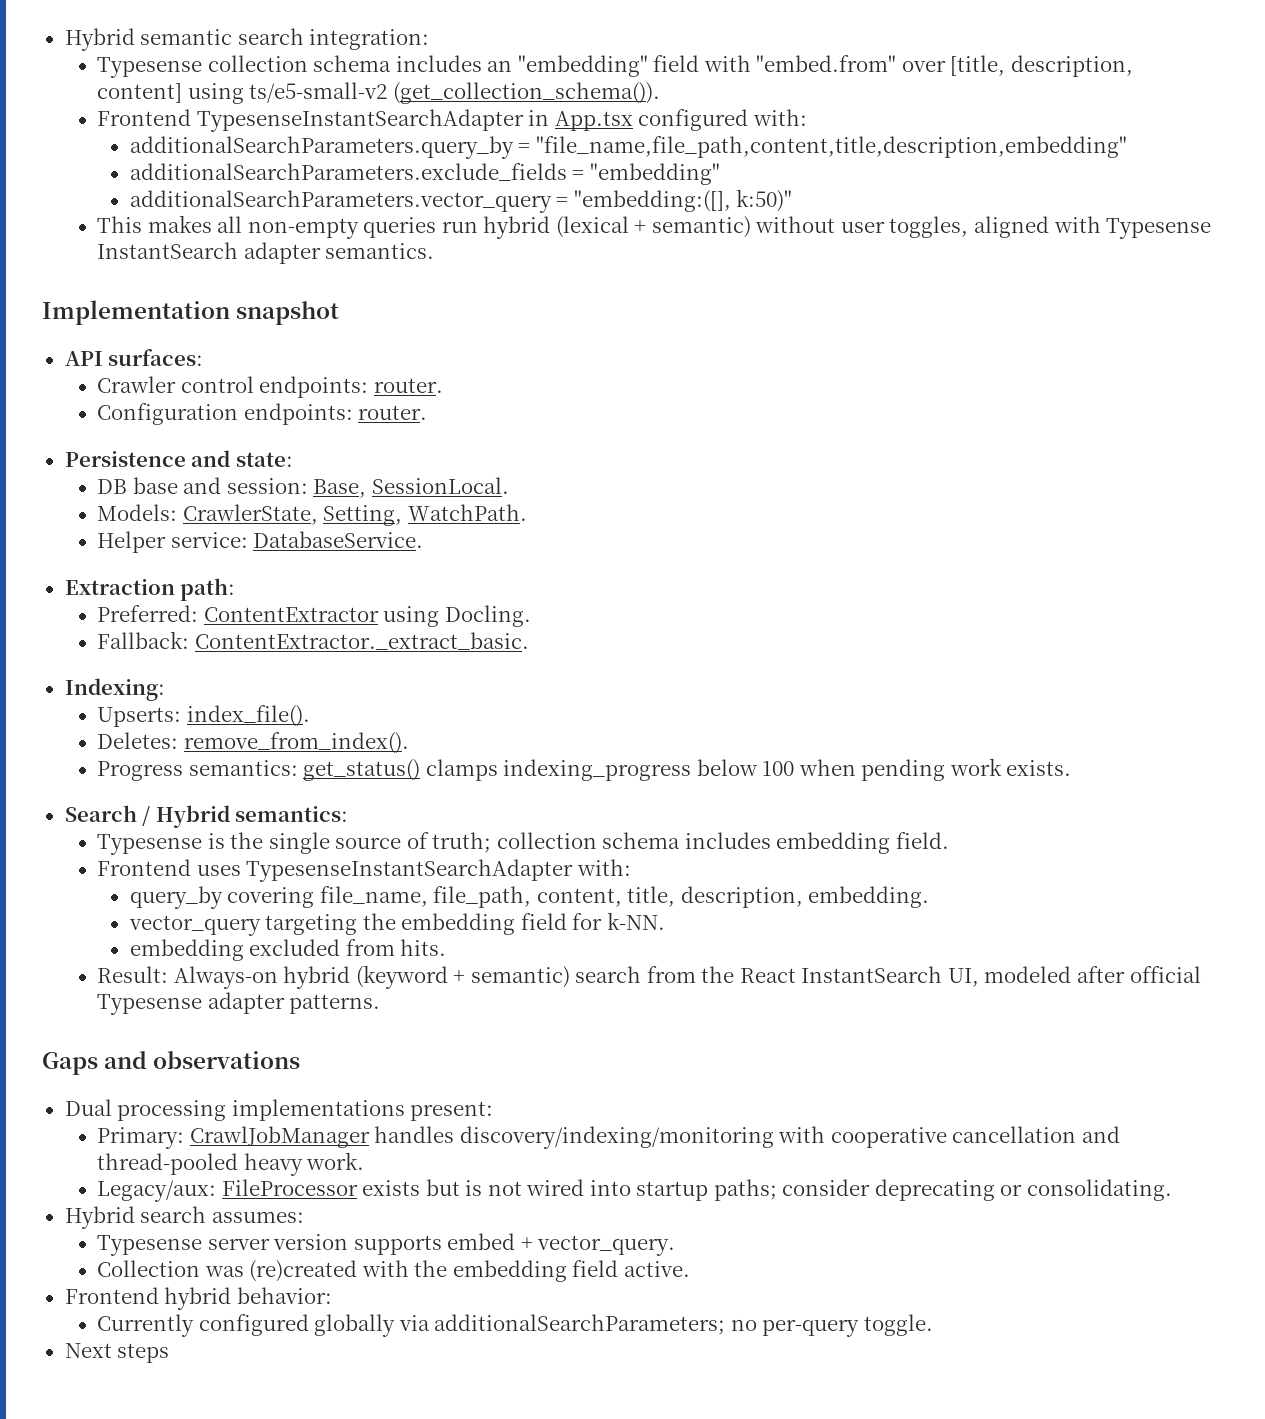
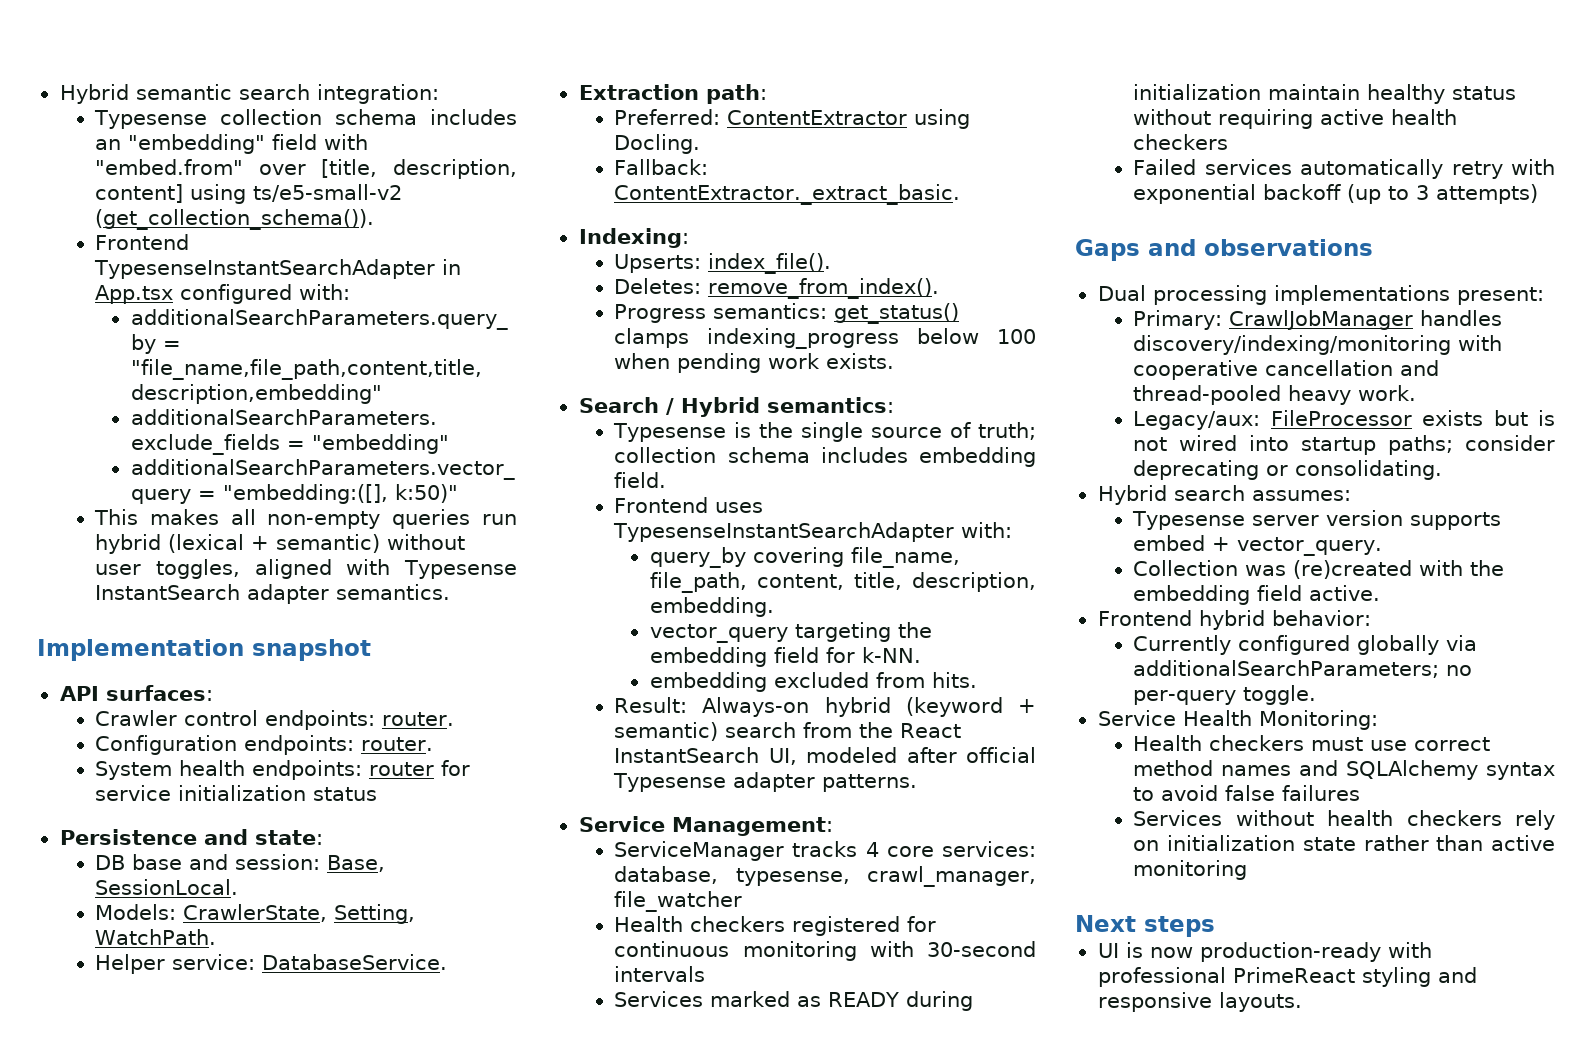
(428, 412) none -> [95,760,471,780] [95,785,378,801] // System health endpoints: router for service initialization status
(381, 1004) none -> [578,816,833,836] [614,841,1036,861] [614,866,1036,887] [614,891,743,912] [614,916,937,936] [614,941,1036,961] [614,966,706,982] [614,991,974,1011] [1133,84,1517,104] [1133,109,1458,129] [1133,134,1229,150] [1133,159,1555,179] [1133,184,1539,204] // Service Management: // ServiceManager tracks 4 core services: database, typesense, crawl_manager, file_watcher // Health checkers registered for continuous monitoring with 30-second intervals // Services marked as READY during initialization maintain healthy status without requiring active health checkers // Failed services automatically retry with exponential backoff (up to 3 attempts)
[64,1343,170,1363] Next steps -> [1097,710,1378,730] [1133,735,1491,751] [1133,760,1555,780] [1133,785,1361,801] [1133,810,1555,830] [1133,835,1555,851] [1133,860,1248,880] [1075,915,1215,937] [1097,942,1432,962] [1097,967,1477,987] [1097,992,1302,1012] Service Health Monitoring: // Health checkers must use correct method names and SQLAlchemy syntax to avoid false failures // Services without health checkers rely on initialization state rather than active monitoring // Next steps // UI is now production-ready with professional PrimeReact styling and responsive layouts.

